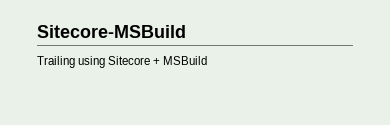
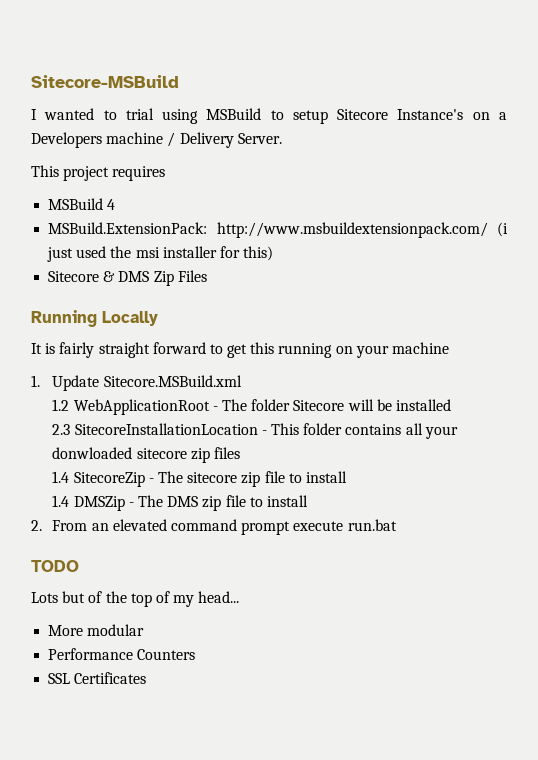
[37,56,208,68] Trailing using Sitecore + MSBuild -> [31,108,507,124] [31,132,282,148] [31,165,166,181] [48,198,116,210] [48,222,508,238] [47,246,274,262] [48,270,207,286] [31,310,158,327] [31,342,450,358] [31,375,242,391] [52,399,451,415] [52,423,458,439] [52,447,240,463] [52,471,347,487] [52,495,308,511] [31,519,397,535] [31,560,79,572] [31,591,240,607] [48,624,145,636] [48,648,196,660] [48,672,147,684] I wanted to trial using MSBuild to setup Sitecore Instance's on a Developers machine / Delivery Server. // This project requires // MSBuild 4 // MSBuild.ExtensionPack: http://www.msbuildextensionpack.com/ (i just used the msi installer for this) // Sitecore & DMS Zip Files // Running Locally // It is fairly straight forward to get this running on your machine // 1. Update Sitecore.MSBuild.xml // 1.2 WebApplicationRoot - The folder Sitecore will be installed // 2.3 SitecoreInstallationLocation - This folder contains all your donwloaded sitecore zip files // 1.4 SitecoreZip - The sitecore zip file to install // 1.4 DMSZip - The DMS zip file to install // 2. From an elevated command prompt execute run.bat // TODO // Lots but of the top of my head... // More modular // Performance Counters // SSL Certificates

